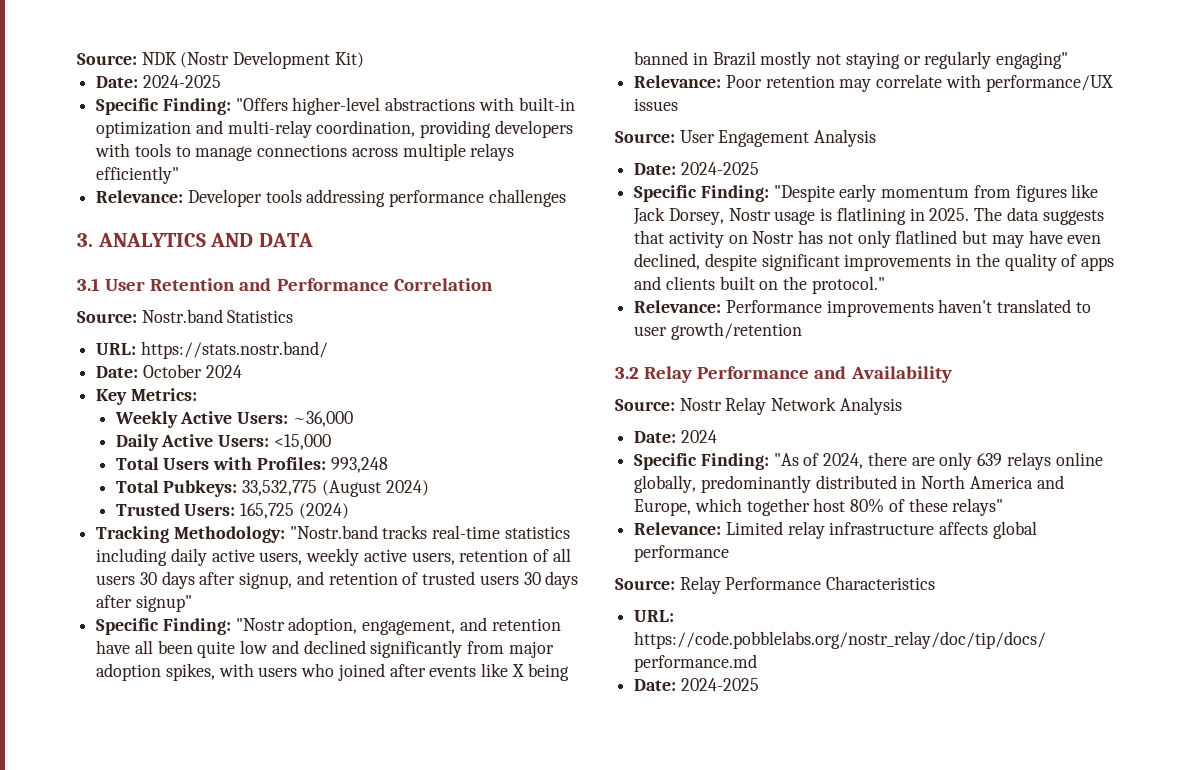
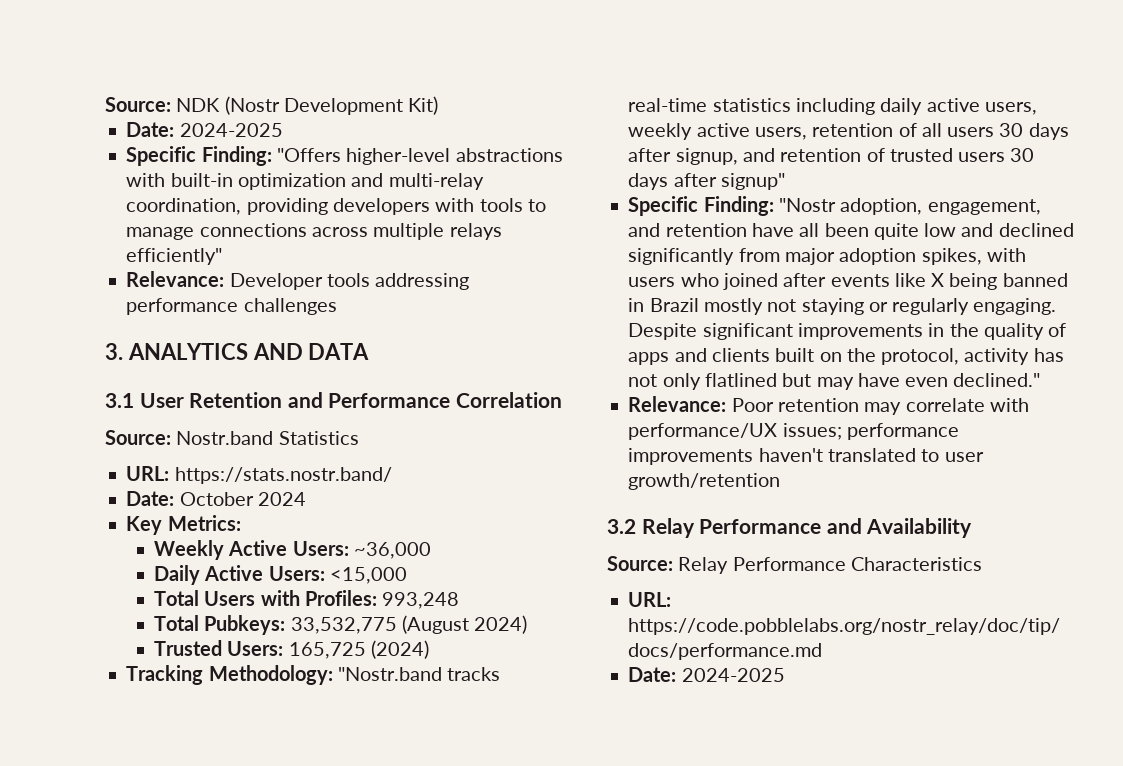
[996,52,1069,69] [634,74,1113,92] [634,98,679,111] [615,129,877,147] [634,162,759,175] [634,184,1099,202] [633,207,1104,225] [634,230,1102,248] [634,253,757,271] engaging" // Relevance: Poor retention may correlate with performance/UX issues // Source: User Engagement Analysis // Date: 2024-2025 // Specific Finding: "Despite early momentum from figures like Jack Dorsey, Nostr usage is flatlining in 2025. The data suggests that activity on Nostr has not only flatlined but may have even declined, despite -> [973,298,1057,315] [628,323,698,340] engaging. Despite
[811,276,885,294] [634,300,822,313] protocol." // Relevance: Performance -> [881,348,1064,365] [628,373,1041,390] [628,396,1029,415] [628,423,959,440] protocol, activity has not only flatlined but may have even declined." // Relevance: Poor retention may correlate with performance/UX issues; performance
[615,397,902,415] [634,430,717,443] [634,452,1103,470] [634,475,1064,493] [634,498,1004,516] [634,521,1037,539] [634,545,730,562] // Source: Nostr Relay Network Analysis // Date: 2024 // Specific Finding: "As of 2024, there are only 639 relays online globally, predominantly distributed in North America and Europe, which together host 80% of these relays" // Relevance: Limited relay infrastructure affects global performance -> (973, 528) none

